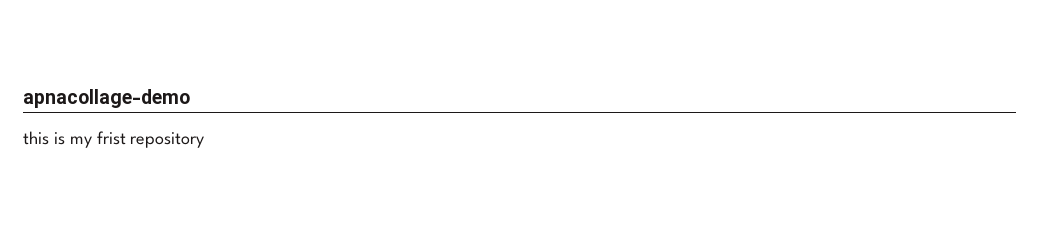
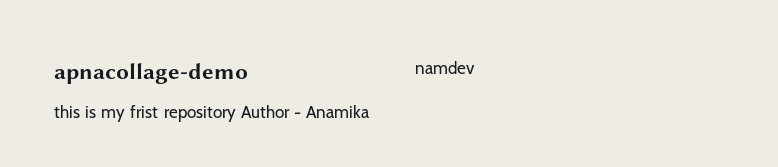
(205, 140) none -> [240,105,370,118] [415,61,475,74] Author - Anamika namdev

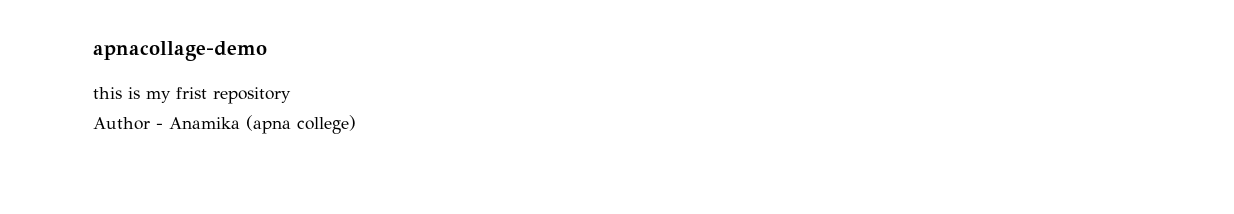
(236, 114) none -> (291, 95) //
[415,61,475,74] namdev -> [246,115,356,134] (apna college)

